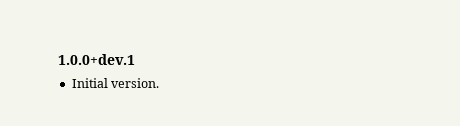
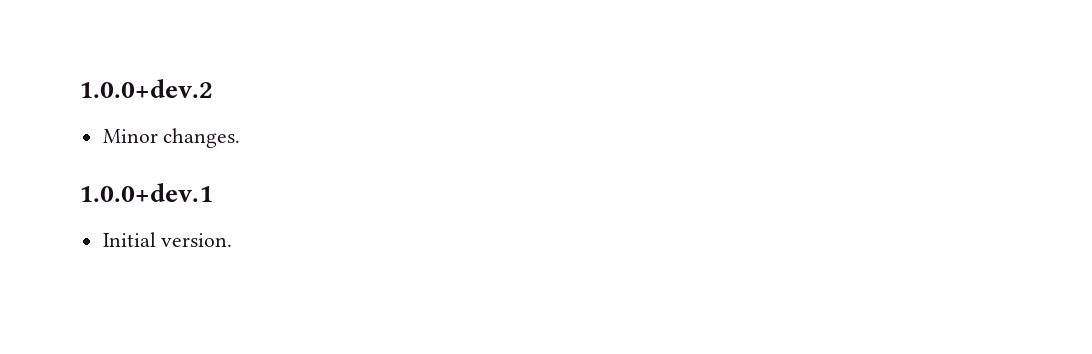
(58, 59) none -> [79,79,213,98] [102,128,241,148] 1.0.0+dev.2 // Minor changes. //

